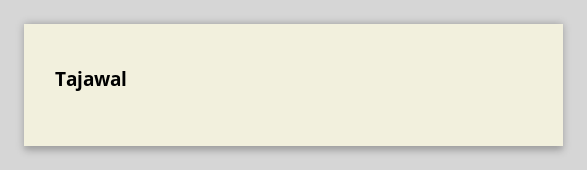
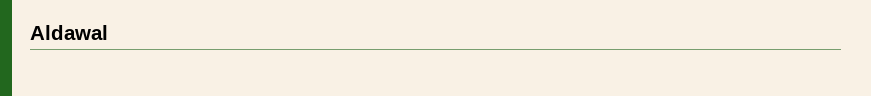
[55,71,127,91] Tajawal -> [30,25,108,40] Aldawal

